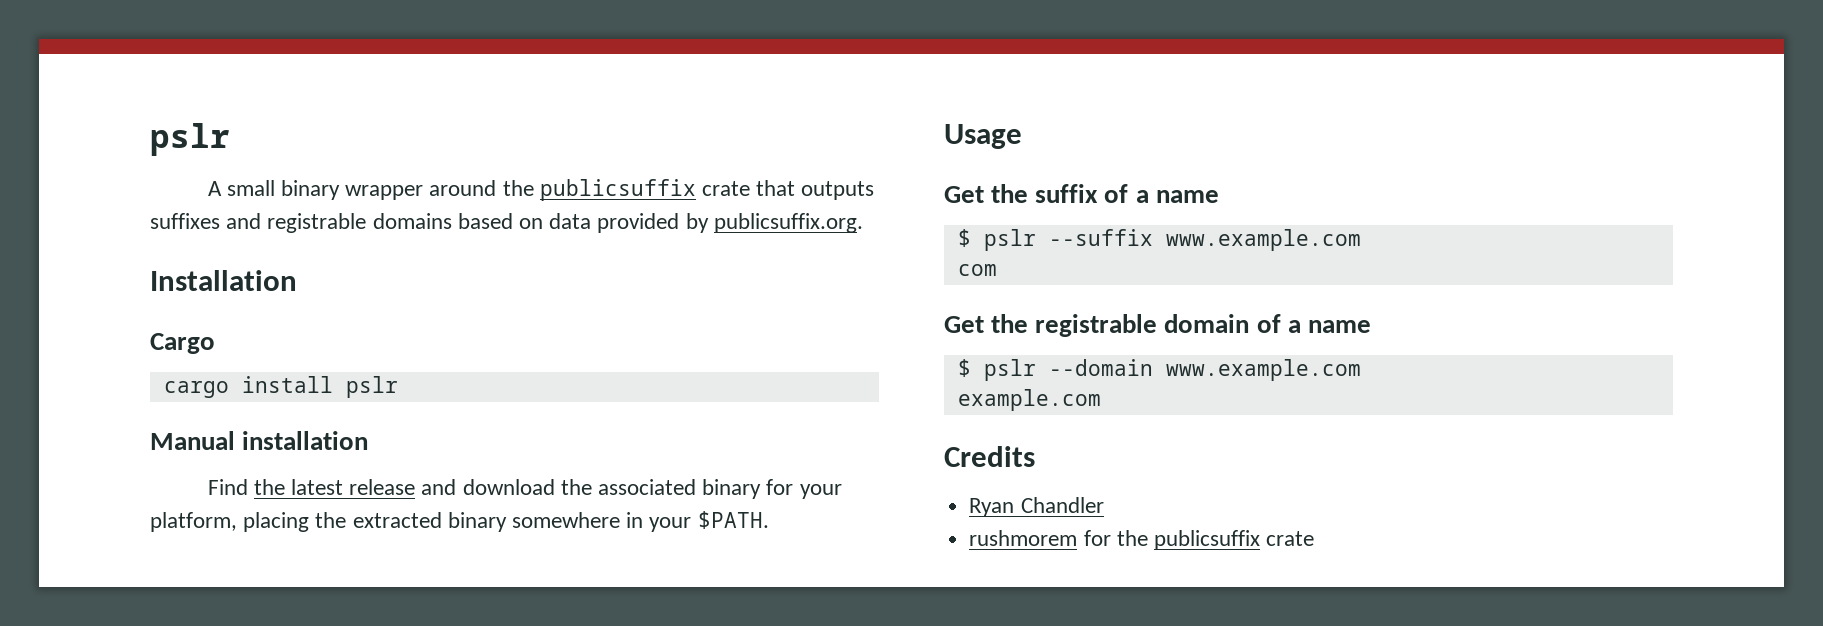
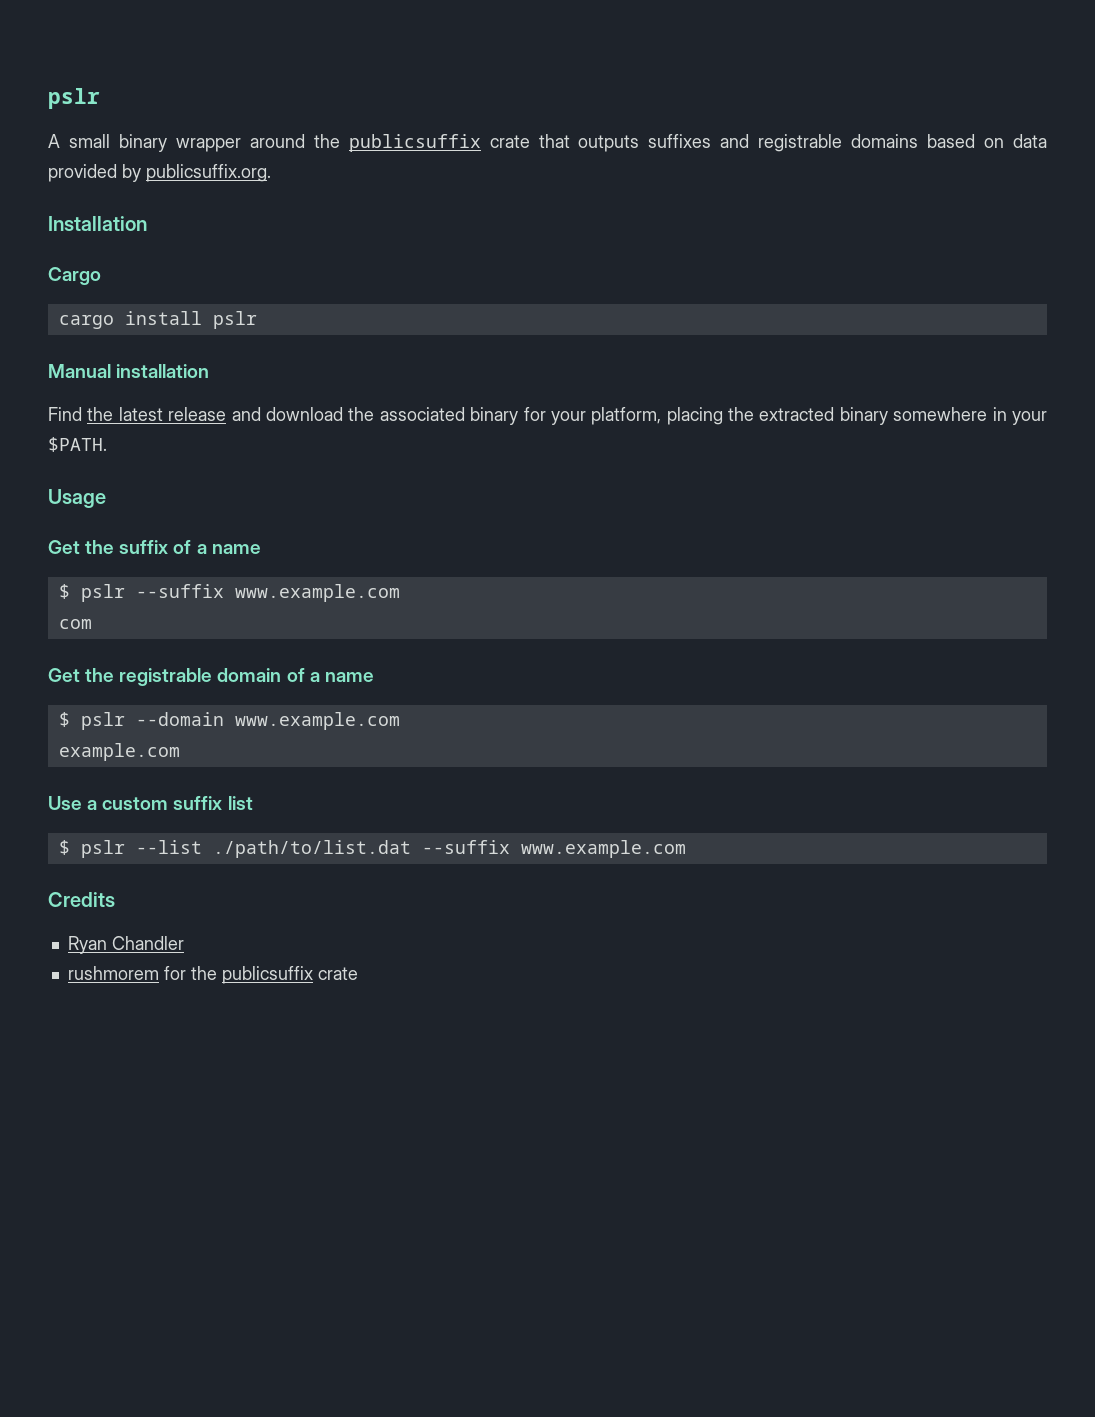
(1101, 400) none -> [48,796,253,810] [58,840,686,858] // Use a custom suffix list // $ pslr --list ./path/to/list.dat --suffix www.example.com

